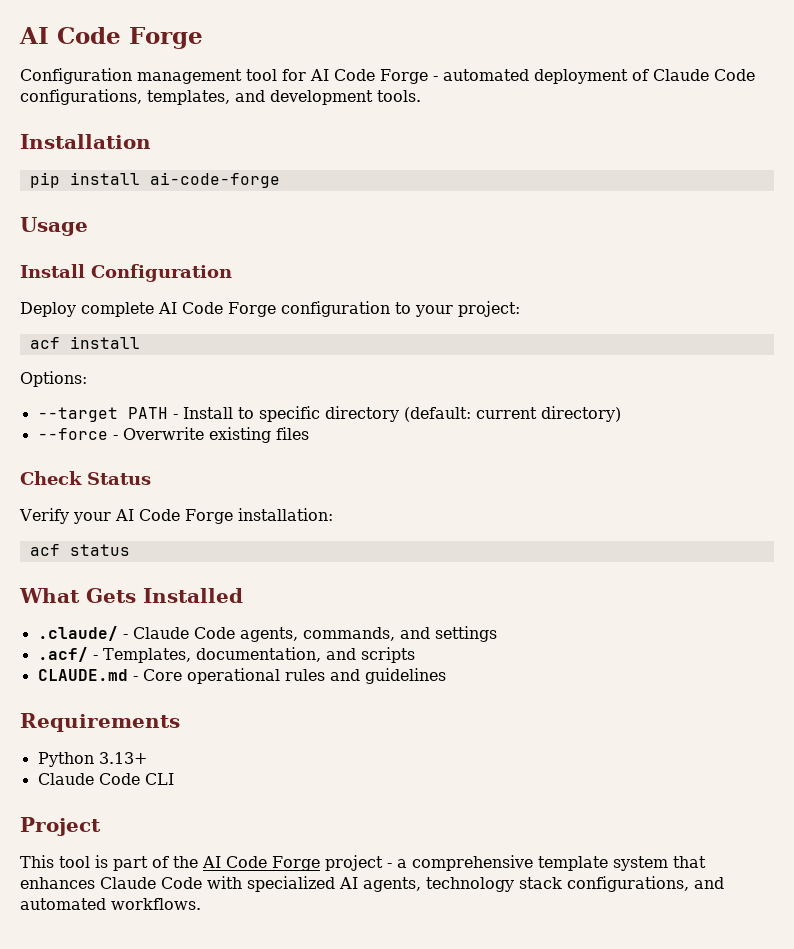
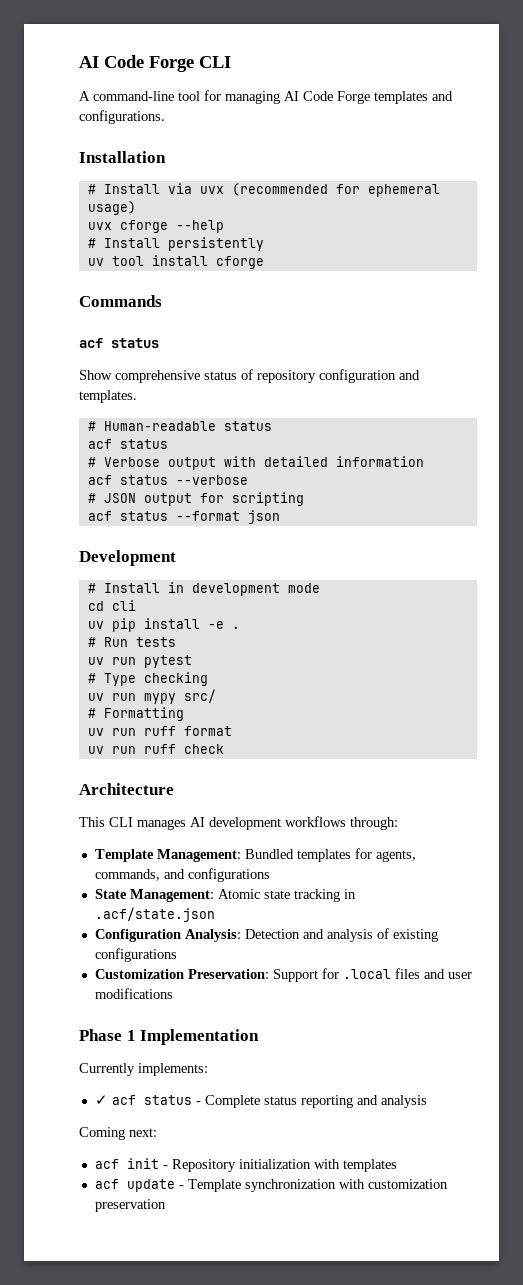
[19,27,203,49] [20,68,242,84] AI Code Forge // Configuration management -> [79,55,231,72] [79,91,174,101] AI Code Forge CLI // A command-line
[310,69,755,84] [20,89,421,105] [20,134,151,149] [29,172,280,188] [20,217,88,236] [20,264,232,282] [20,301,520,317] [29,336,140,349] [20,371,87,387] [37,406,621,422] [37,427,309,443] [20,471,151,485] [19,508,333,524] [29,544,130,556] [19,588,243,603] [37,626,497,642] [37,647,415,663] [37,668,446,684] [20,713,180,732] [37,752,147,767] [37,773,174,785] [20,817,101,836] [20,855,706,871] [20,876,724,892] [20,898,201,910] AI Code Forge - automated deployment of Claude Code configurations, templates, and development tools. // Installation // pip install ai-code-forge // Usage // Install Configuration // Deploy complete AI Code Forge configuration to your project: // acf install // Options: // --target PATH - Install to specific directory (default: current directory) // --force - Overwrite existing files // Check Status // Verify your AI Code Forge installation: // acf status // What Gets Installed // .claude/ - Claude Code agents, commands, and settings // .acf/ - Templates, documentation, and scripts // CLAUDE.md - Core operational rules and guidelines // Requirements // Python 3.13+ // Claude Code CLI // Project // This tool is part of the AI Code Forge project - a comprehensive template system that enhances Claude Code with specialized AI agents, technology stack configurations, and automated workflows. -> [225,91,453,104] [79,110,165,124] [79,151,166,163] [87,183,440,197] [87,201,136,215] [87,220,224,233] [87,237,264,251] [87,255,264,269] [79,295,162,307] [79,338,159,348] [79,369,420,383] [79,390,137,403] [87,421,272,431] [87,439,168,449] [87,456,424,470] [87,475,248,485] [87,492,304,506] [87,510,280,524] [79,550,176,566] [87,582,320,596] [87,600,136,611] [87,618,240,632] [87,637,176,647] [87,655,192,668] [87,672,208,686] [87,689,216,704] [87,707,184,721] [87,726,232,736] [87,744,224,754] [79,783,174,795] [79,816,398,830] [94,848,416,862] [94,868,270,882] [94,889,356,902] [94,907,215,922] [94,928,438,942] [94,948,177,962] [94,968,472,982] [94,988,173,999] [79,1029,260,1045] [79,1063,208,1076] [94,1095,427,1108] [79,1127,157,1140] [94,1158,397,1172] [94,1179,448,1192] [94,1199,166,1212] managing AI Code Forge templates and configurations. // Installation // # Install via uvx (recommended for ephemeral usage) // uvx cforge --help // # Install persistently // uv tool install cforge // Commands // acf status // Show comprehensive status of repository configuration and templates. // # Human-readable status // acf status // # Verbose output with detailed information // acf status --verbose // # JSON output for scripting // acf status --format json // Development // # Install in development mode // cd cli // uv pip install -e . // # Run tests // uv run pytest // # Type checking // uv run mypy src/ // # Formatting // uv run ruff format // uv run ruff check // Architecture // This CLI manages AI development workflows through: // Template Management: Bundled templates for agents, commands, and configurations // State Management: Atomic state tracking in .acf/state.json // Configuration Analysis: Detection and analysis of existing configurations // Customization Preservation: Support for .local files and user modifications // Phase 1 Implementation // Currently implements: // ✓ acf status - Complete status reporting and analysis // Coming next: // acf init - Repository initialization with templates // acf update - Template synchronization with customization preservation

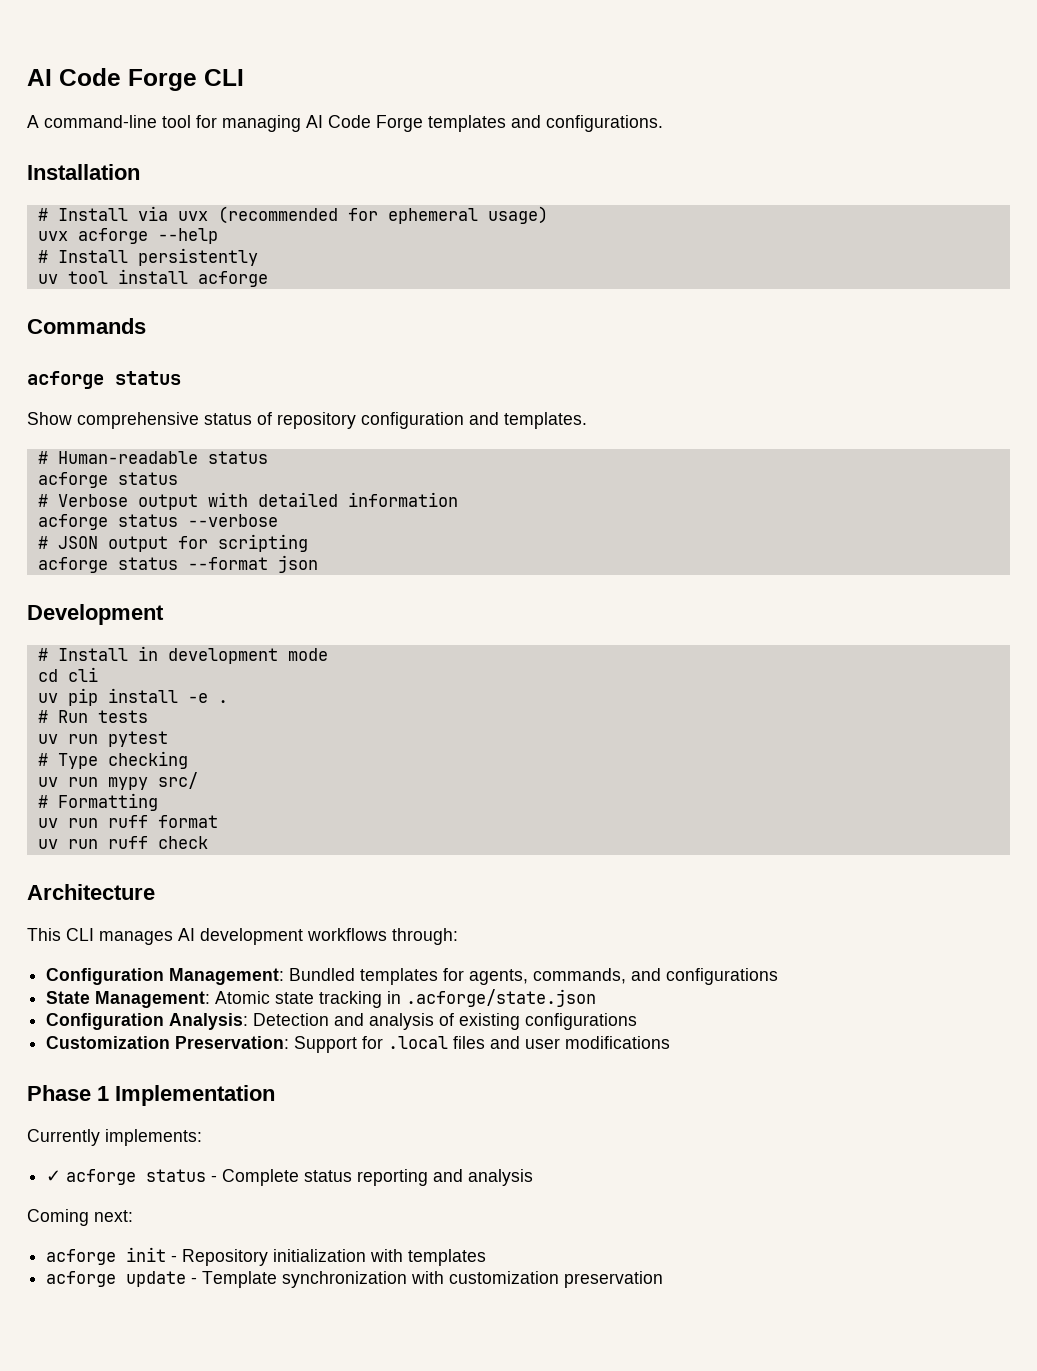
[119,220,168,233] cforge -> [77,228,148,244] acforge
[215,256,264,269] cforge -> [197,271,268,287] acforge
[79,338,103,348] acf -> [27,371,104,389] acforge
[87,439,112,449] acf -> [37,472,108,488] acforge
[87,475,112,485] acf -> [37,514,108,530] acforge
[87,511,112,521] acf -> [37,557,108,573] acforge
[94,849,154,862] Template -> [46,968,165,985] Configuration
[94,907,215,922] .acf/state.json -> [406,989,597,1007] .acforge/state.json
[111,1095,136,1105] acf -> [66,1169,137,1185] acforge
[94,1159,119,1169] acf -> [46,1249,117,1265] acforge
[94,1179,119,1189] acf -> [46,1271,117,1287] acforge

